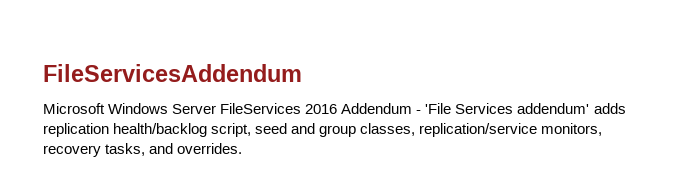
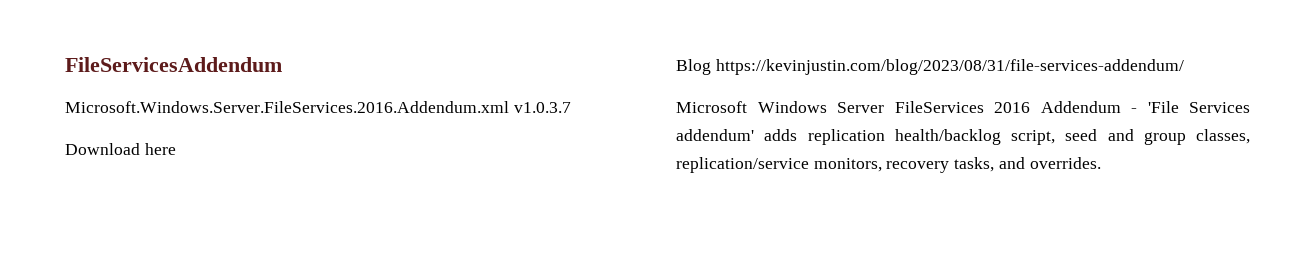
(302, 73) none -> [65,101,571,113] [65,143,176,155] [676,59,1184,75] // Microsoft.Windows.Server.FileServices.2016.Addendum.xml v1.0.3.7 // Download here // Blog https://kevinjustin.com/blog/2023/08/31/file-services-addendum/

